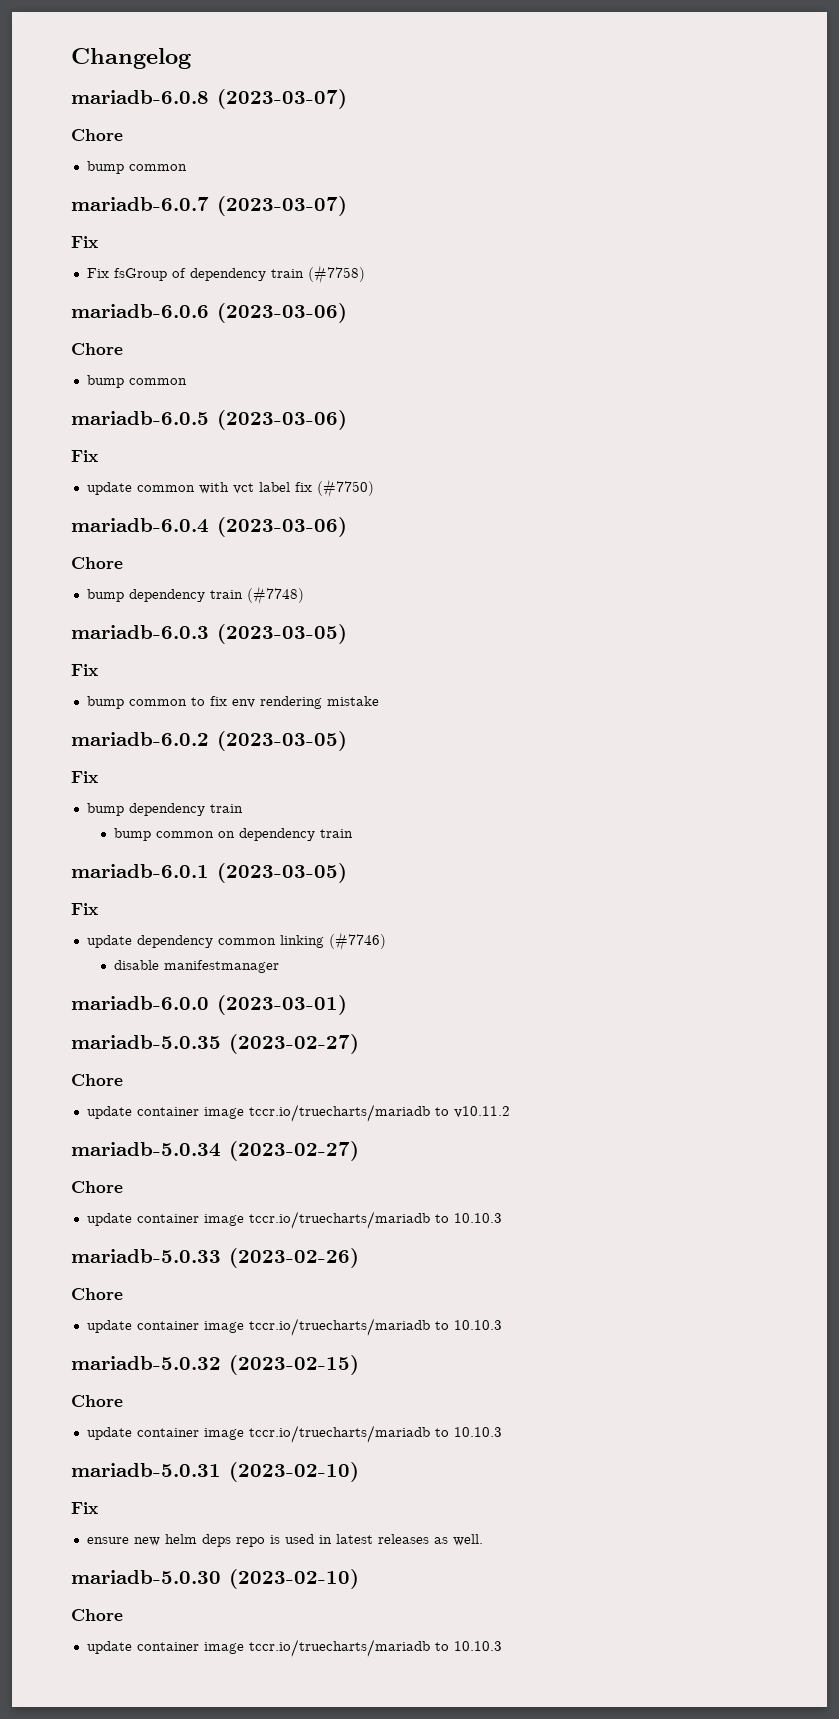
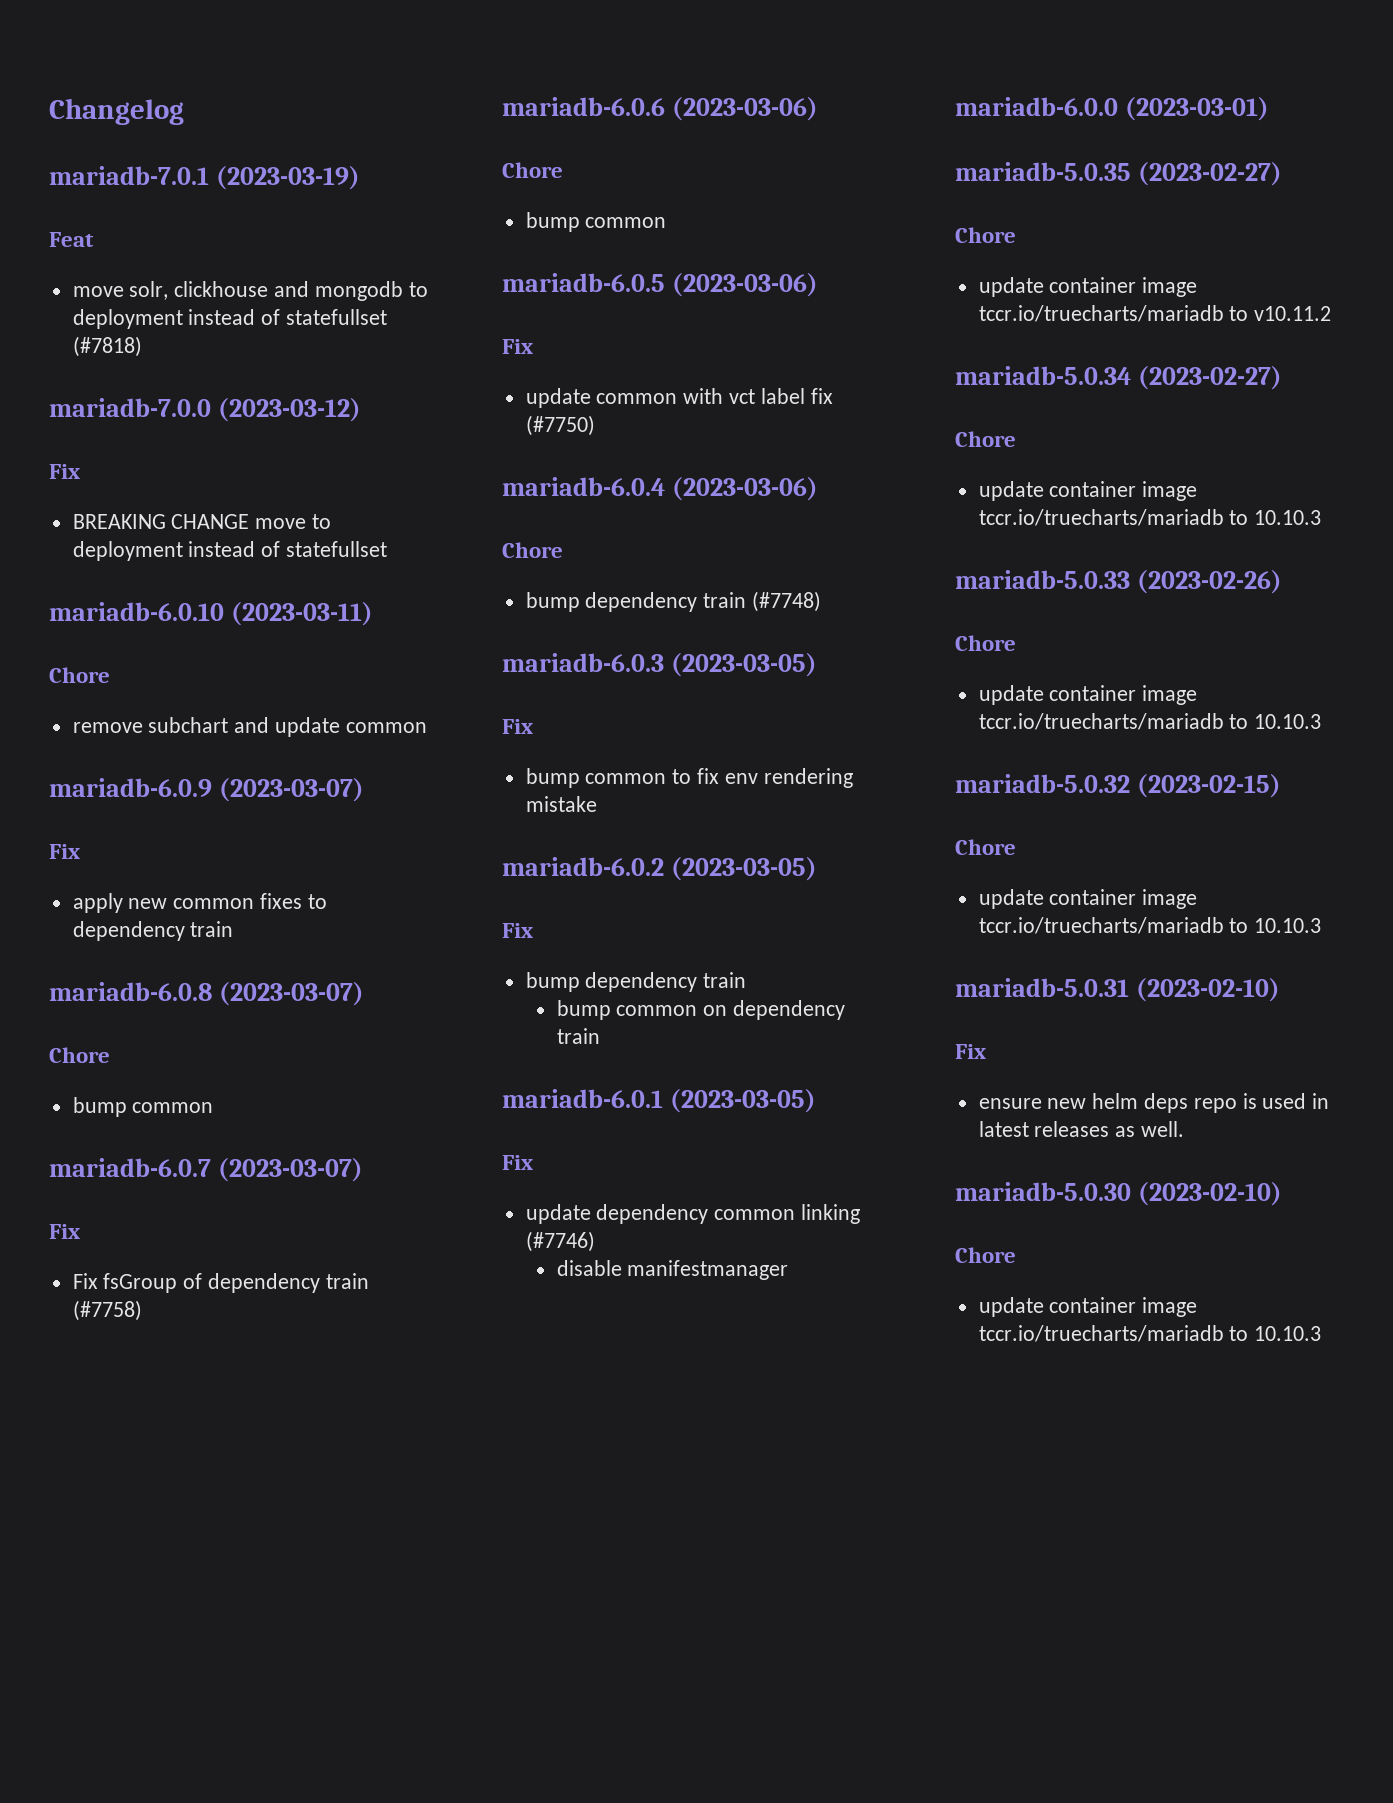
(191, 58) none -> [49,166,361,190] [49,232,94,247] [72,281,428,301] [72,309,388,329] [72,336,142,357] [49,398,362,422] [49,464,80,479] [72,514,332,529] [72,541,388,561] [49,602,374,626] [49,667,110,683] [72,717,427,737] [49,778,365,802] [49,844,80,859] [72,893,327,913] [72,921,234,941] // mariadb-7.0.1 (2023-03-19) // Feat // move solr, clickhouse and mongodb to deployment instead of statefullset (#7818) // mariadb-7.0.0 (2023-03-12) // Fix // BREAKING CHANGE move to deployment instead of statefullset // mariadb-6.0.10 (2023-03-11) // Chore // remove subchart and update common // mariadb-6.0.9 (2023-03-07) // Fix // apply new common fixes to dependency train

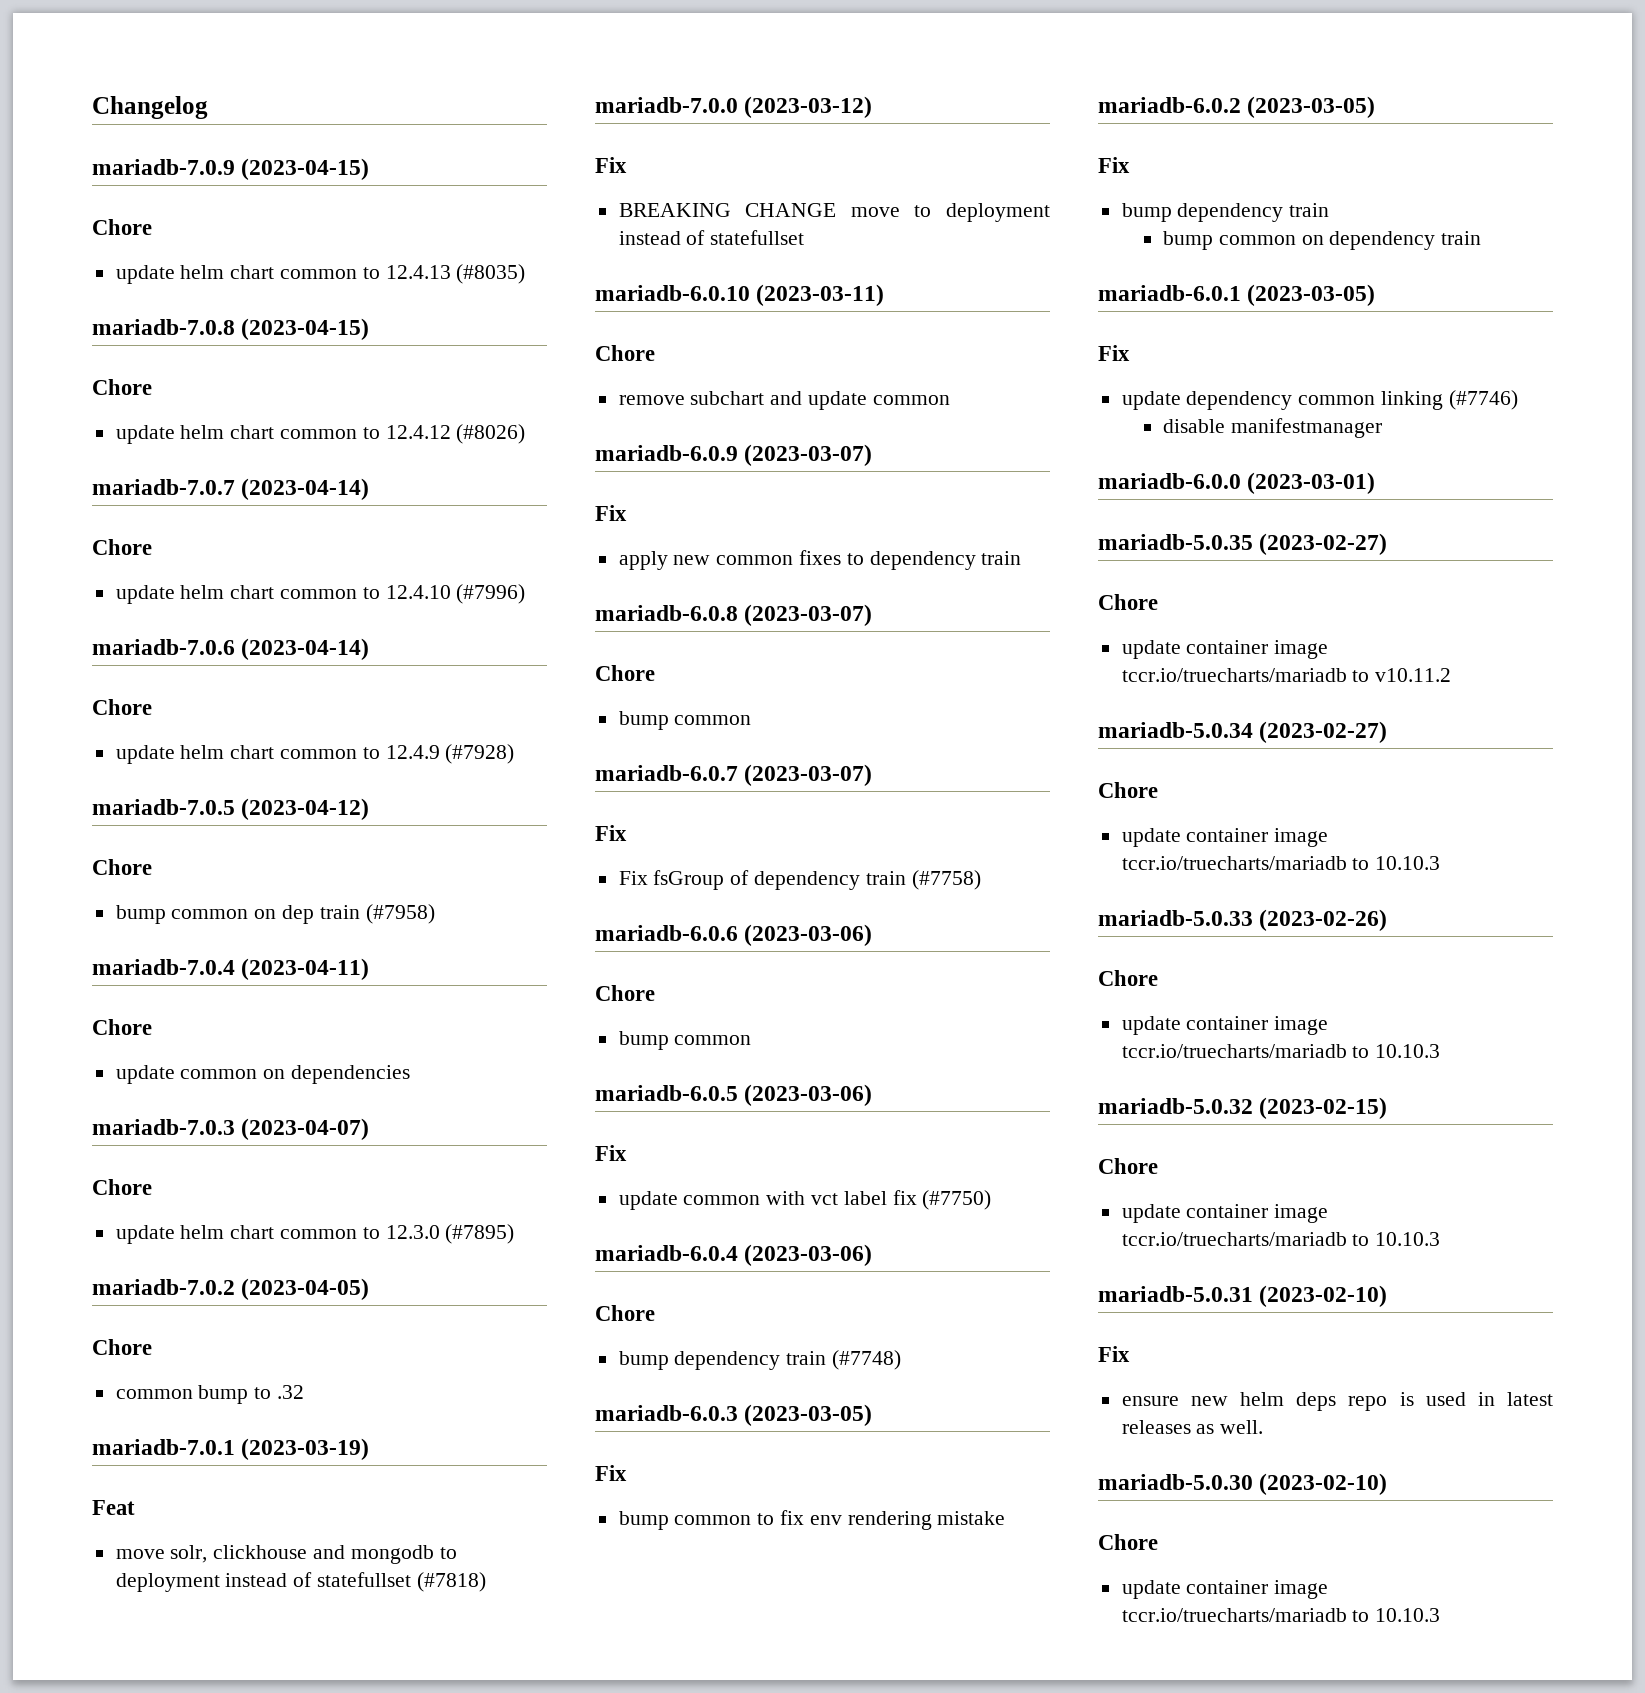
(184, 111) none -> [92,158,370,180] [92,219,152,235] [115,264,526,284] [92,318,370,340] [92,379,152,395] [115,424,526,444] [92,478,370,500] [92,539,152,555] [115,584,526,604] [92,638,370,660] [92,699,152,715] [115,744,515,764] [92,798,370,820] [92,859,152,875] [115,904,435,924] [92,958,370,980] [92,1019,152,1035] [115,1065,411,1084] [92,1118,370,1140] [92,1179,152,1195] [115,1224,515,1244] [92,1278,370,1300] [92,1339,152,1355] [115,1385,305,1404] // mariadb-7.0.9 (2023-04-15) // Chore // update helm chart common to 12.4.13 (#8035) // mariadb-7.0.8 (2023-04-15) // Chore // update helm chart common to 12.4.12 (#8026) // mariadb-7.0.7 (2023-04-14) // Chore // update helm chart common to 12.4.10 (#7996) // mariadb-7.0.6 (2023-04-14) // Chore // update helm chart common to 12.4.9 (#7928) // mariadb-7.0.5 (2023-04-12) // Chore // bump common on dep train (#7958) // mariadb-7.0.4 (2023-04-11) // Chore // update common on dependencies // mariadb-7.0.3 (2023-04-07) // Chore // update helm chart common to 12.3.0 (#7895) // mariadb-7.0.2 (2023-04-05) // Chore // common bump to .32

